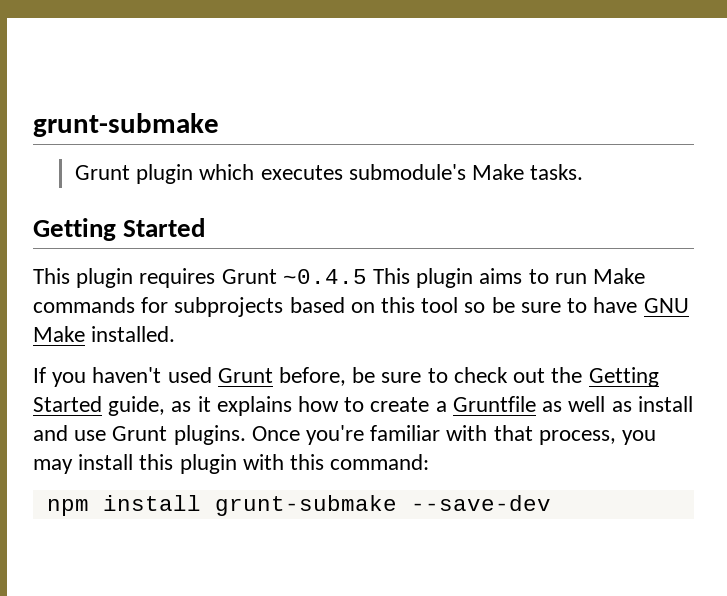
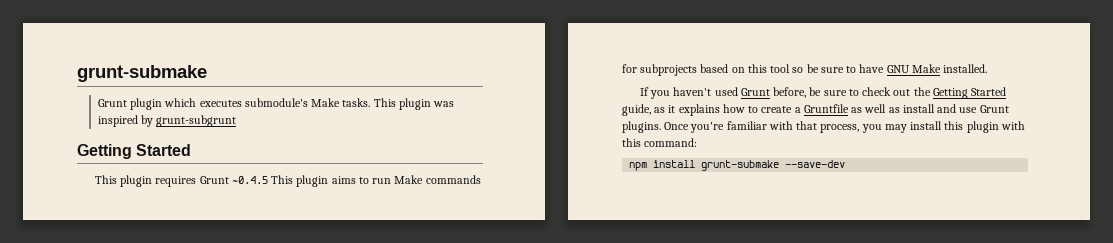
(584, 172) none -> [373,98,455,110] [97,115,237,127] This plugin was inspired by grunt-subgrunt

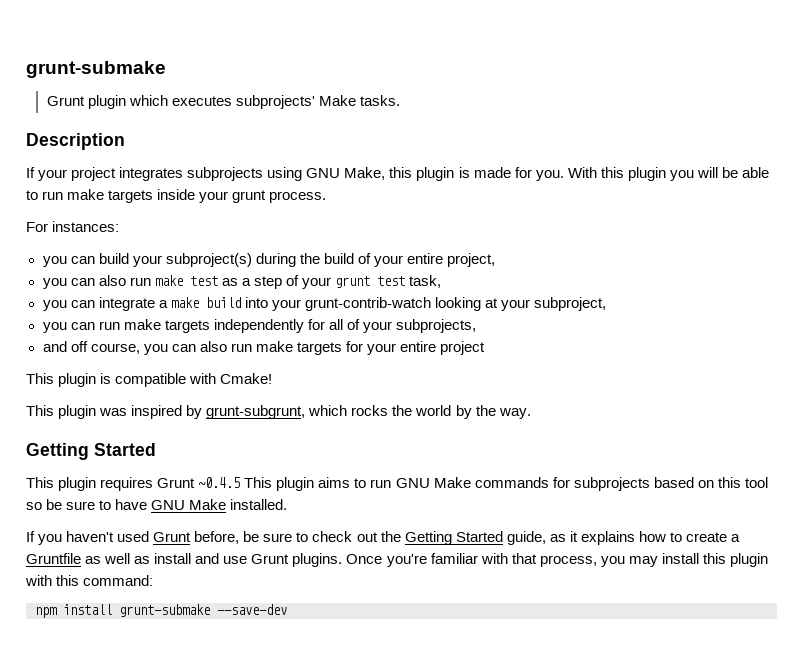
[244,98,308,107] submodule's -> [235,95,315,109] subprojects'
(371, 102) none -> [26,133,125,150] [26,167,769,181] [26,189,327,203] [26,221,120,232] [42,253,496,267] [42,275,442,289] [42,297,607,311] [42,319,477,333] [42,341,486,355] [26,373,273,387] // Description // If your project integrates subprojects using GNU Make, this plugin is made for you. With this plugin you will be able to run make targets inside your grunt process. // For instances: // you can build your subproject(s) during the build of your entire project, // you can also run make test as a step of your grunt test task, // you can integrate a make build into your grunt-contrib-watch looking at your subproject, // you can run make targets independently for all of your subprojects, // and off course, you can also run make targets for your entire project // This plugin is compatible with Cmake! //
[156,115,237,127] grunt-subgrunt -> [206,405,531,419] grunt-subgrunt, which rocks the world by the way.
(392, 181) none -> [395,478,430,488] GNU

